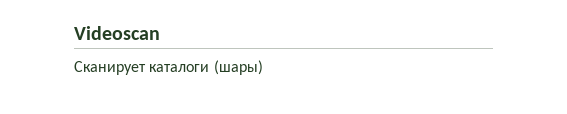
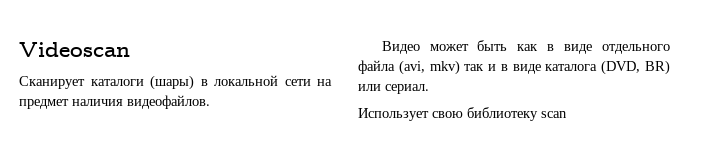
(263, 67) none -> [200,75,332,86] [19,95,210,109] [381,40,670,54] [358,60,670,75] [358,84,429,94] [358,107,567,121] в локальной сети на предмет наличия видеофайлов. // Видео может быть как в виде отдельного файла (avi, mkv) так и в виде каталога (DVD, BR) или сериал. // Использует свою библиотеку scan

